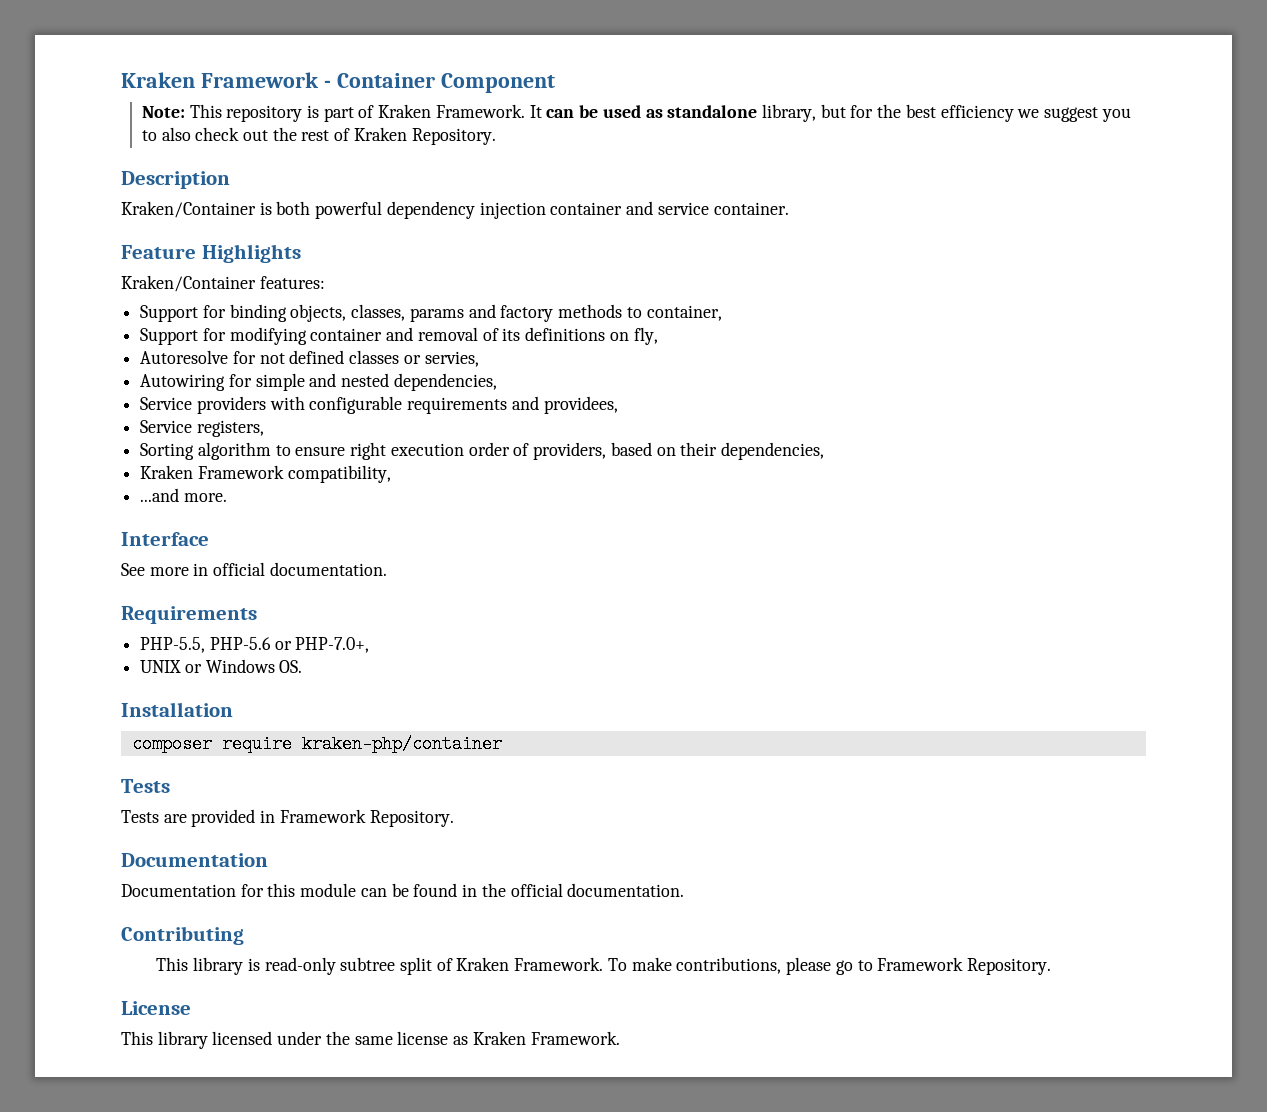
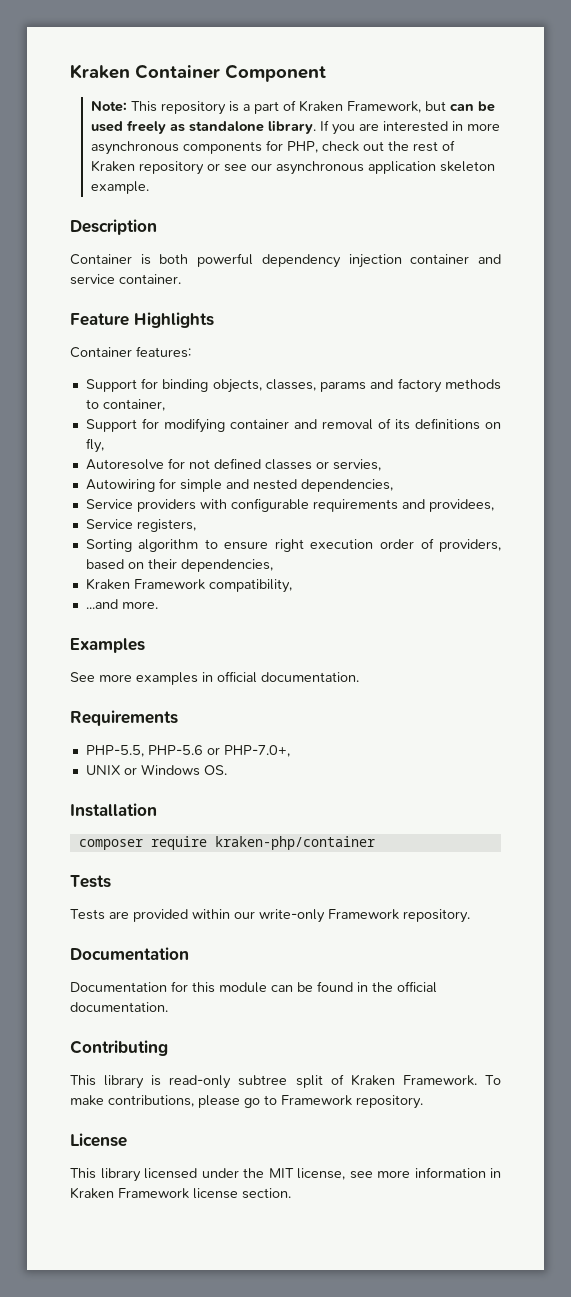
[121,72,331,88] Kraken Framework - -> [70,64,130,79] Kraken
(319, 111) none -> [242,104,250,111] a
[435,104,542,118] Framework. It -> [346,101,446,113] Framework, but
(641, 111) none -> [126,120,166,134] freely
[761,104,1131,122] [141,127,191,141] library, but for the best efficiency we suggest you to also -> [267,120,500,135] [90,140,318,155] library. If you are interested in more asynchronous components for PHP,
[411,128,496,145] Repository. -> [138,161,495,175] [90,181,149,194] repository or see our asynchronous application skeleton example.
[121,201,256,218] Kraken/Container -> [70,254,132,265] Container
[121,275,256,292] Kraken/Container -> [70,347,132,358] Container
[121,532,209,546] Interface -> [70,638,145,653] Examples
(189, 571) none -> [136,672,198,685] examples
[260,809,454,827] in Framework Repository. -> [192,909,470,923] within our write-only Framework repository.
[967,958,1052,975] Repository. -> [356,1095,423,1109] repository.
[354,1031,620,1045] same license as Kraken Framework. -> [268,1167,501,1180] [70,1187,291,1199] MIT license, see more information in Kraken Framework license section.

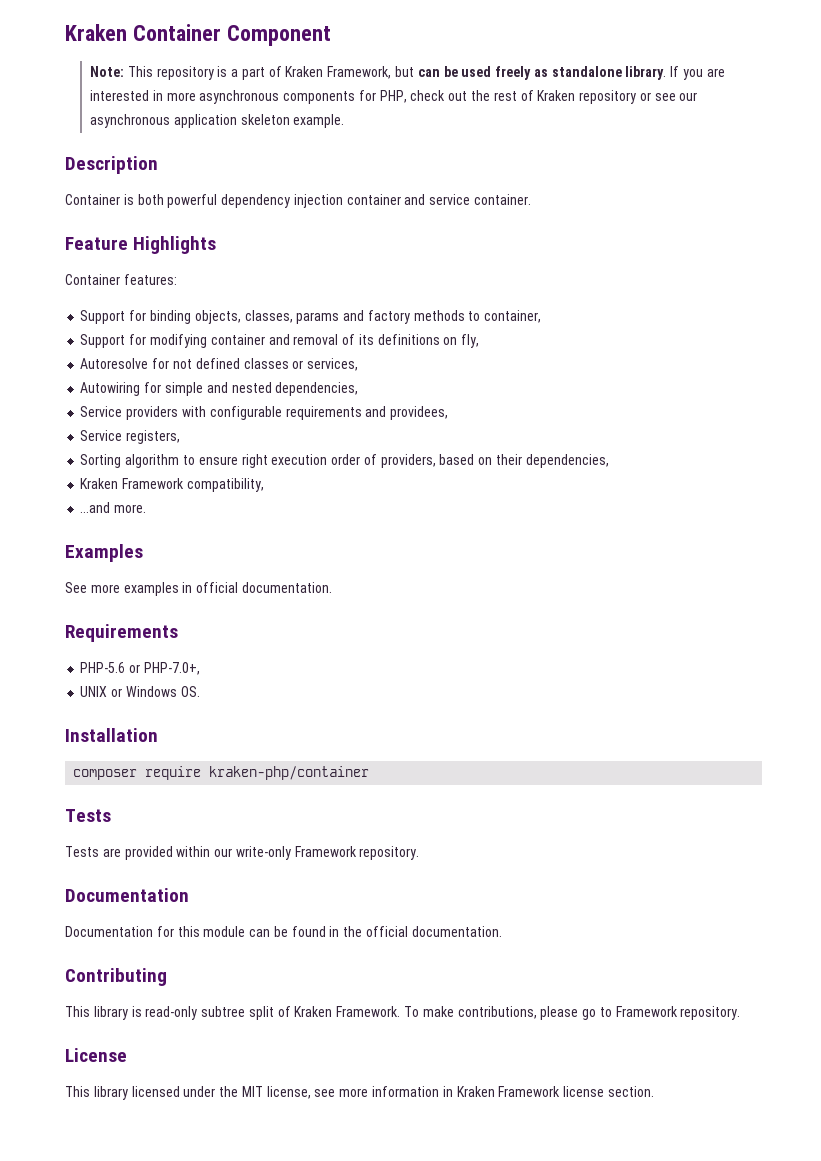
[332,459,381,471] servies, -> [307,358,359,371] services,
[85,745,144,757] PHP-5.5, -> (178, 633) none

